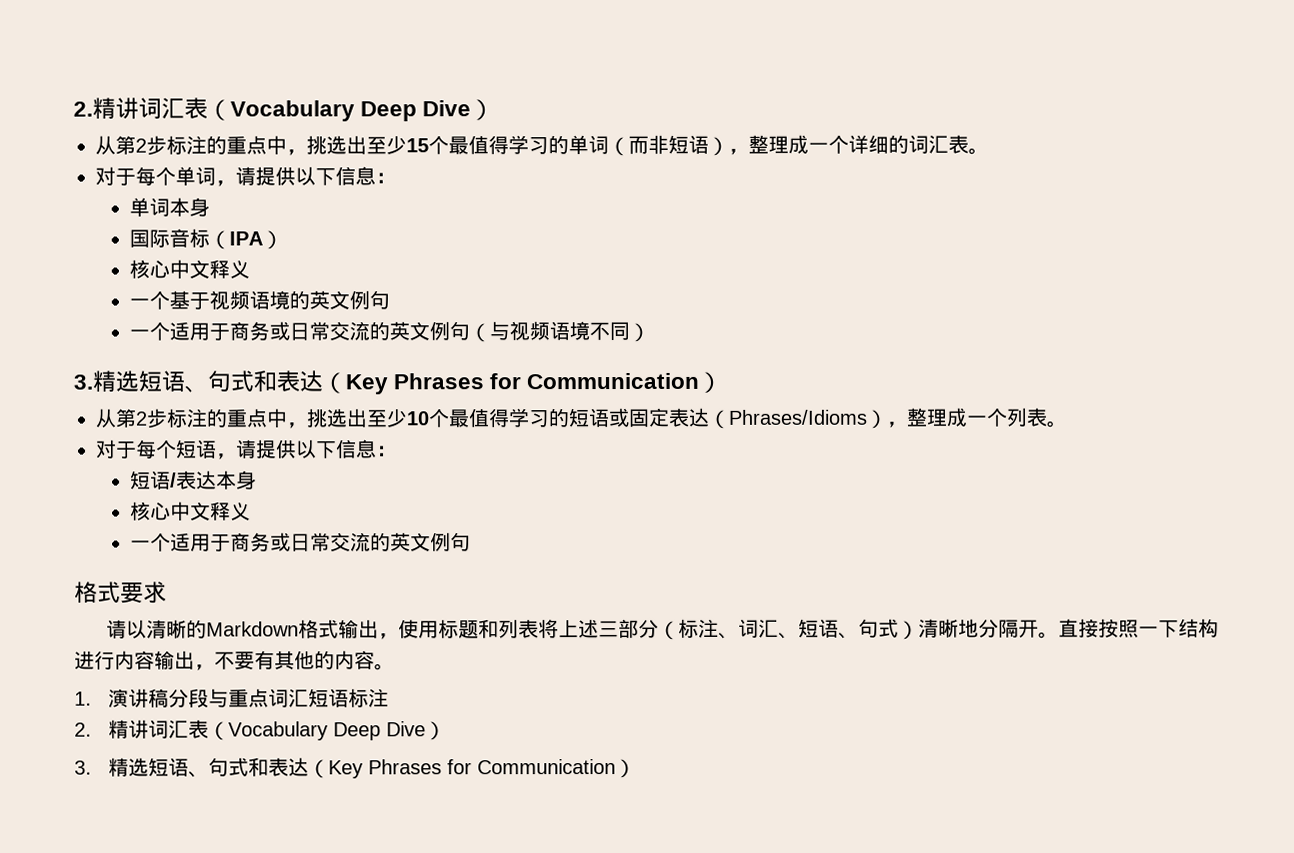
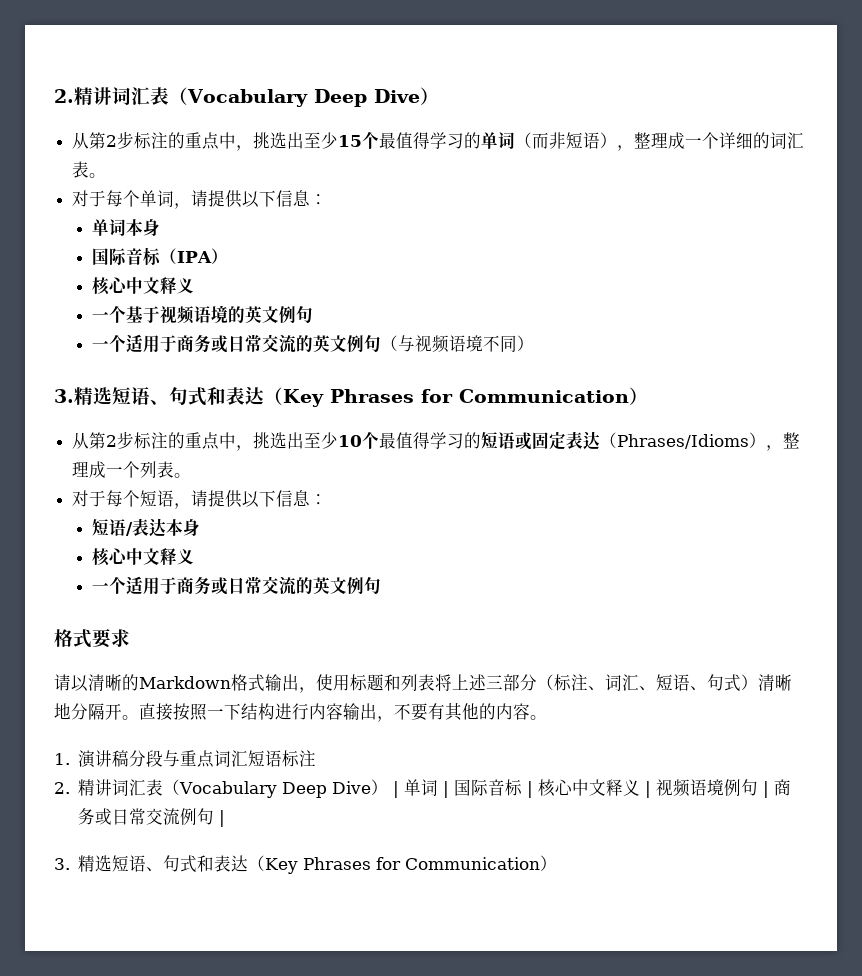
(447, 731) none -> [393,779,792,798] [78,808,226,827] | 单词 | 国际音标 | 核心中文释义 | 视频语境例句 | 商务或日常交流例句 |

